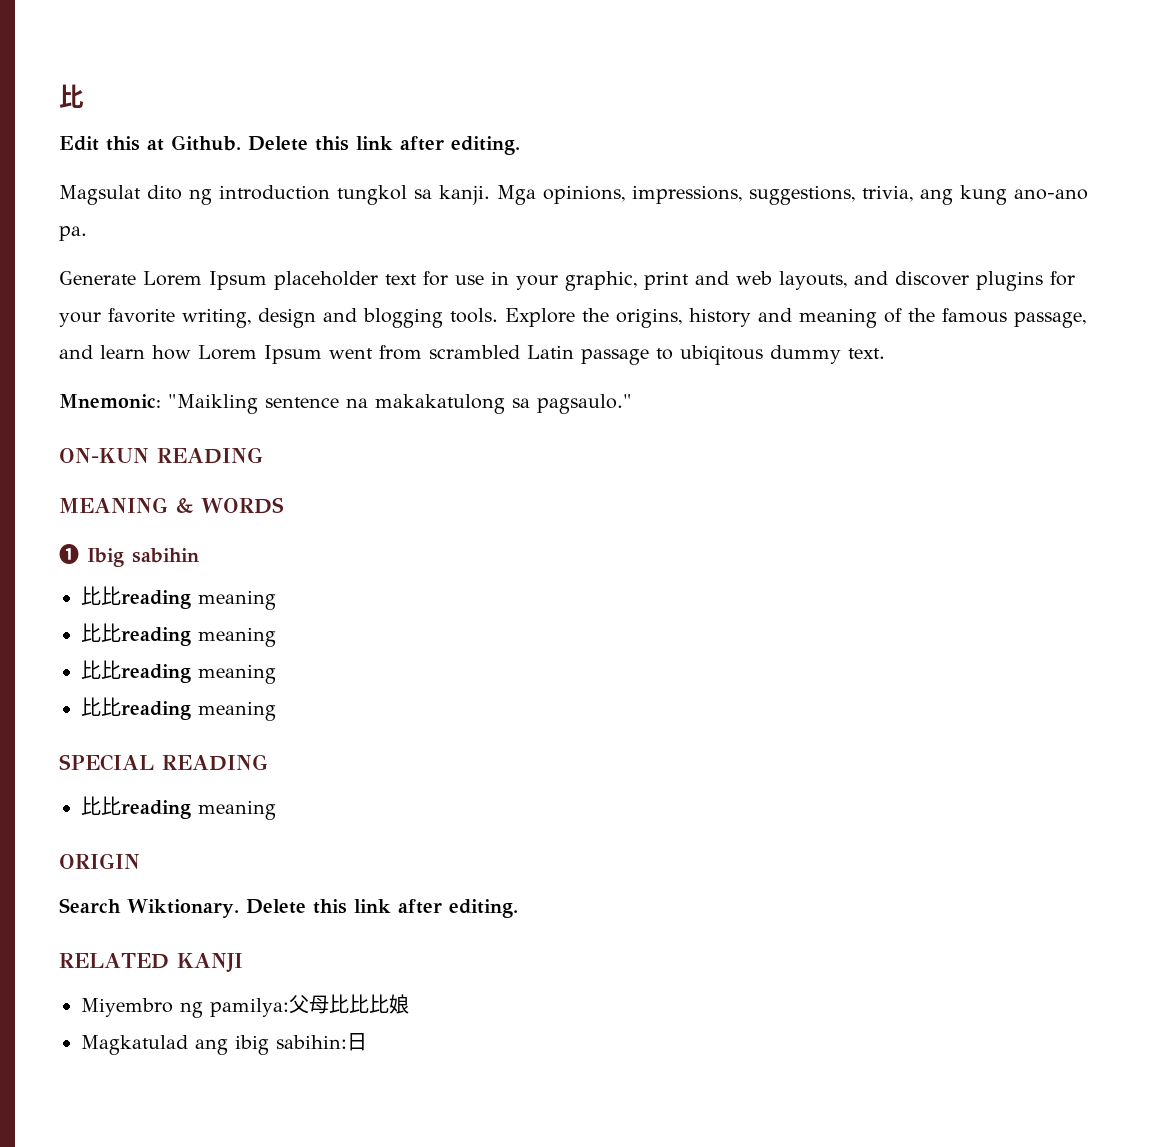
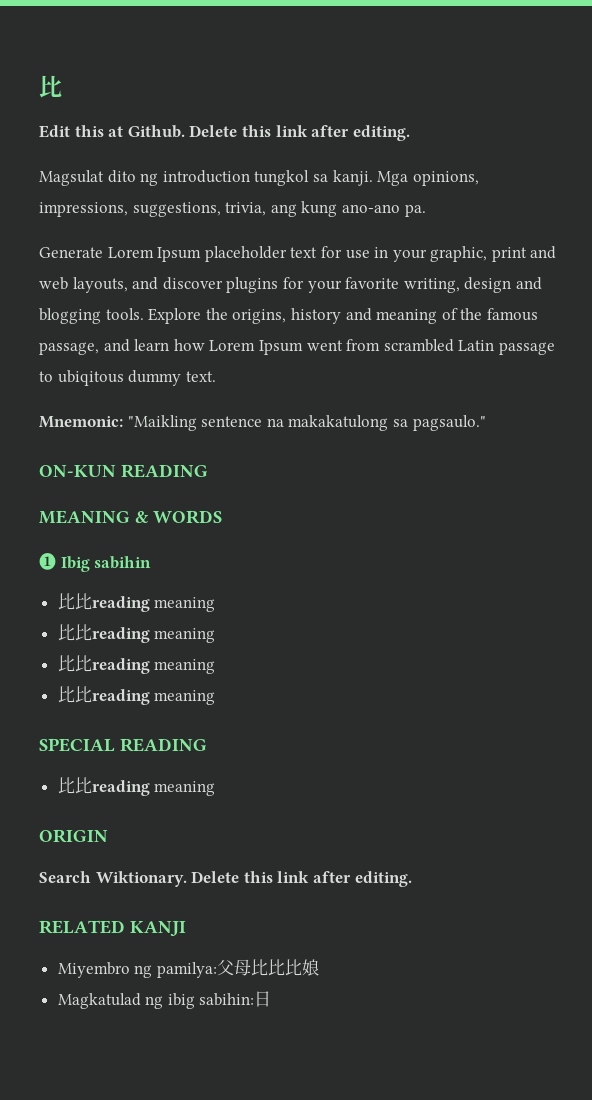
[195,1039,228,1055] ang -> [145,996,164,1009] ng

